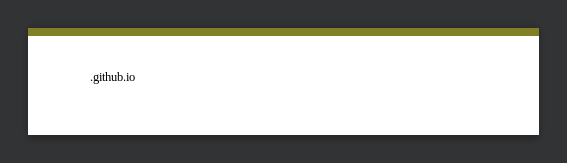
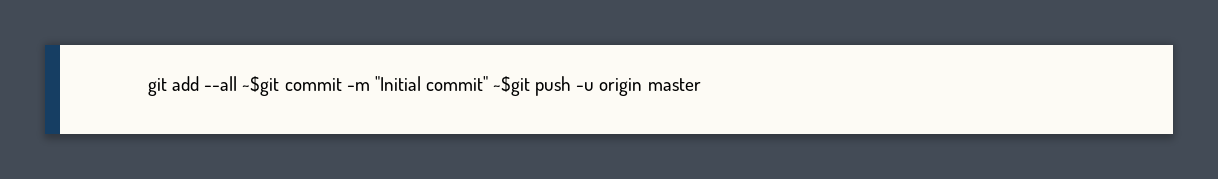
[90,72,135,84] .github.io -> [148,76,701,96] git add --all ~$git commit -m "Initial commit" ~$git push -u origin master

